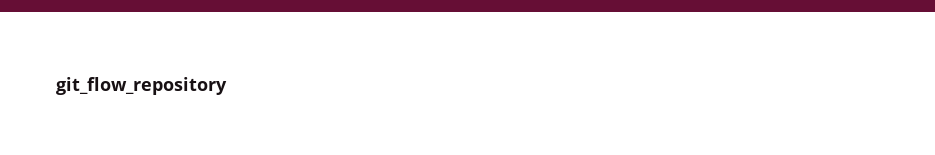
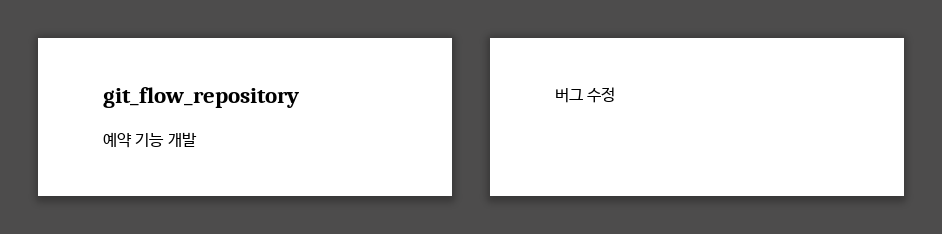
(227, 86) none -> [103,132,197,148] [555,87,616,103] // 예약 기능 개발 // 버그 수정

